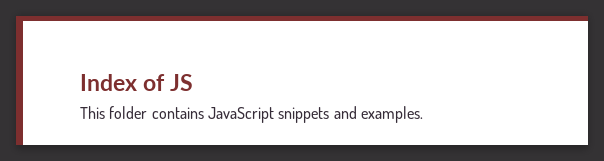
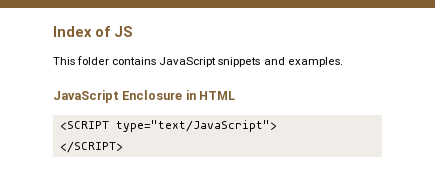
(423, 114) none -> [53,90,236,103] [59,120,277,132] [59,141,123,153] // JavaScript Enclosure in HTML // <SCRIPT type="text/JavaScript"> // </SCRIPT>

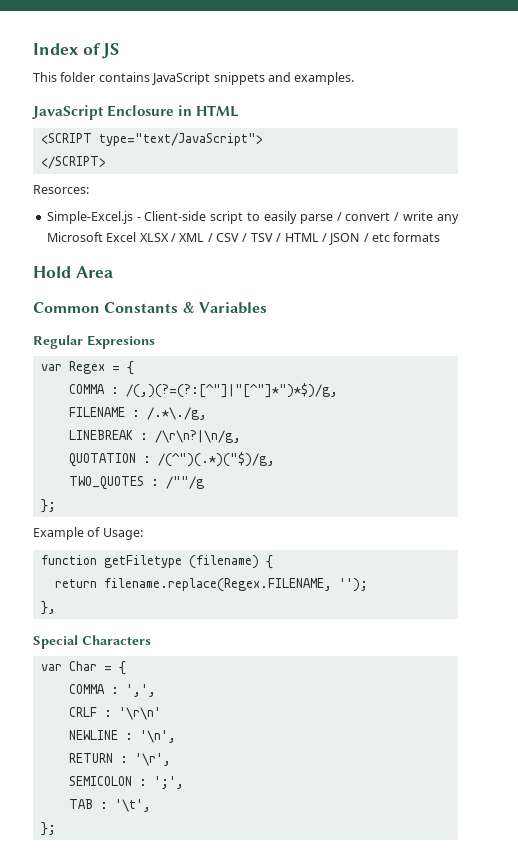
(123, 147) none -> [33,185,89,194] [46,211,459,224] [46,232,441,245] [33,266,113,278] [33,302,267,314] [33,335,155,349] [40,361,134,375] [68,383,338,398] [68,407,207,420] [68,430,241,443] [68,452,275,467] [68,476,204,490] [40,499,56,513] [33,527,143,540] [40,555,273,569] [54,578,368,592] [40,601,56,615] [33,635,151,649] [40,661,126,675] [68,684,156,697] [68,707,161,720] [68,730,176,743] [68,753,171,766] [68,776,184,789] [68,799,151,812] [40,822,56,836] // Resorces: // Simple-Excel.js - Client-side script to easily parse / convert / write any Microsoft Excel XLSX / XML / CSV / TSV / HTML / JSON / etc formats // Hold Area // Common Constants & Variables // Regular Expresions // var Regex = { // COMMA : /(,)(?=(?:[^"]|"[^"]*")*$)/g, // FILENAME : /.*\./g, // LINEBREAK : /\r\n?|\n/g, // QUOTATION : /(^")(.*)("$)/g, // TWO_QUOTES : /""/g // }; // Example of Usage: // function getFiletype (filename) { // return filename.replace(Regex.FILENAME, ''); // }, // Special Characters // var Char = { // COMMA : ',', // CRLF : '\r\n' // NEWLINE : '\n', // RETURN : '\r', // SEMICOLON : ';', // TAB : '\t', // };

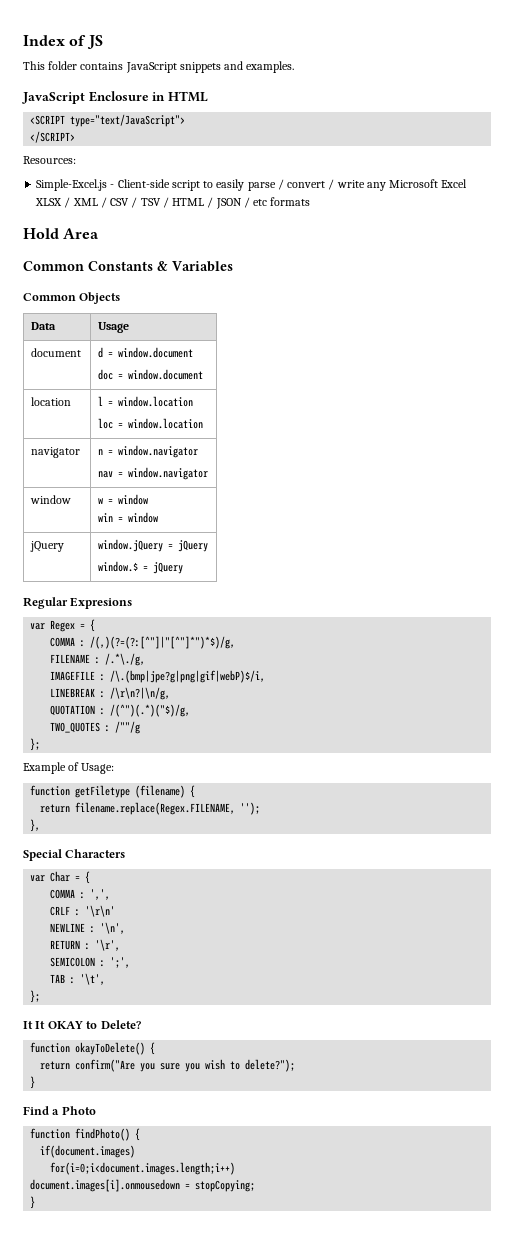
[33,185,89,194] Resorces: -> [23,156,76,164] Resources:
(267, 308) none -> [23,292,121,304] [31,322,57,330] [98,322,130,333] [31,348,82,357] [98,347,194,358] [98,369,204,380] [31,397,72,406] [98,396,194,407] [98,418,204,429] [31,447,81,458] [98,445,199,458] [98,467,209,480] [30,495,72,504] [98,494,149,505] [98,512,159,523] [30,541,65,552] [98,539,209,552] [98,561,184,574] // Common Objects // Data | Usage // document | d = window.document // doc = window.document // location | l = window.location // loc = window.location // navigator | n = window.navigator // nav = window.navigator // window | w = window // win = window // jQuery | window.jQuery = jQuery // window.$ = jQuery
(207, 413) none -> [50,670,266,683] // IMAGEFILE : /\.(bmp|jpe?g|png|gif|webP)$/i,
(56, 829) none -> [23,1020,141,1029] [30,1042,156,1055] [40,1059,296,1072] [30,1076,36,1089] [23,1106,96,1115] [30,1128,141,1141] [40,1145,136,1158] [50,1162,236,1175] [30,1179,256,1192] [30,1196,36,1209] // It It OKAY to Delete? // function okayToDelete() { // return confirm("Are you sure you wish to delete?"); // } // Find a Photo // function findPhoto() { // if(document.images) // for(i=0;i<document.images.length;i++) // document.images[i].onmousedown = stopCopying; // }

